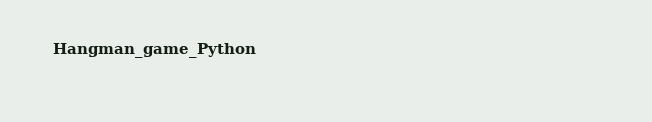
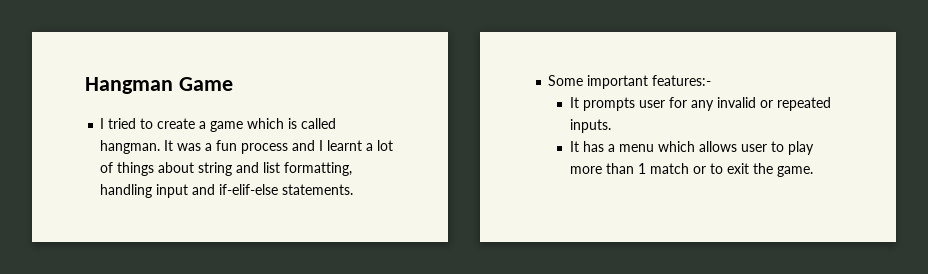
[53,43,256,58] Hangman_game_Python -> [85,77,233,94] [100,118,337,132] [100,140,394,154] [100,162,353,176] [100,184,354,198] [548,75,712,89] [569,97,831,111] [569,119,611,133] [569,141,814,155] [569,163,813,177] Hangman Game // I tried to create a game which is called hangman. It was a fun process and I learnt a lot of things about string and list formatting, handling input and if-elif-else statements. // Some important features:- // It prompts user for any invalid or repeated inputs. // It has a menu which allows user to play more than 1 match or to exit the game.

